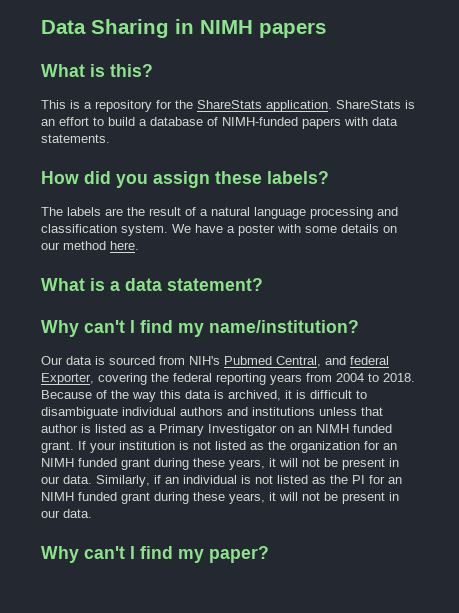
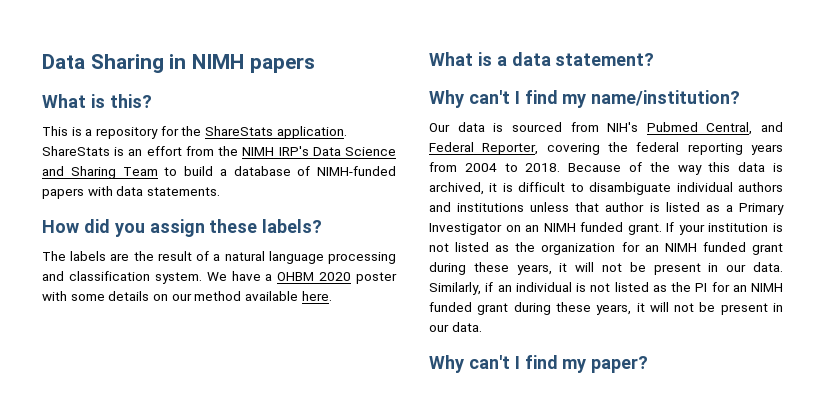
(89, 121) none -> [185,146,397,156] [42,166,158,179] from the NIMH IRP's Data Science and Sharing Team
(235, 229) none -> [277,272,352,281] OHBM 2020
(106, 245) none -> [244,291,298,301] available
[350,356,389,365] [41,373,94,385] federal Exporter, -> [429,142,539,155] Federal Reporter,

